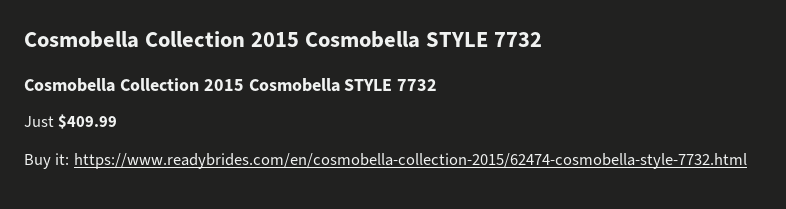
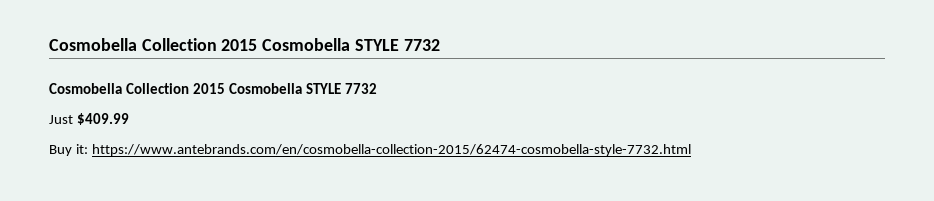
[73,153,747,169] https://www.readybrides.com/en/cosmobella-collection-2015/62474-cosmobella-style-7732.html -> [91,144,691,156] https://www.antebrands.com/en/cosmobella-collection-2015/62474-cosmobella-style-7732.html

